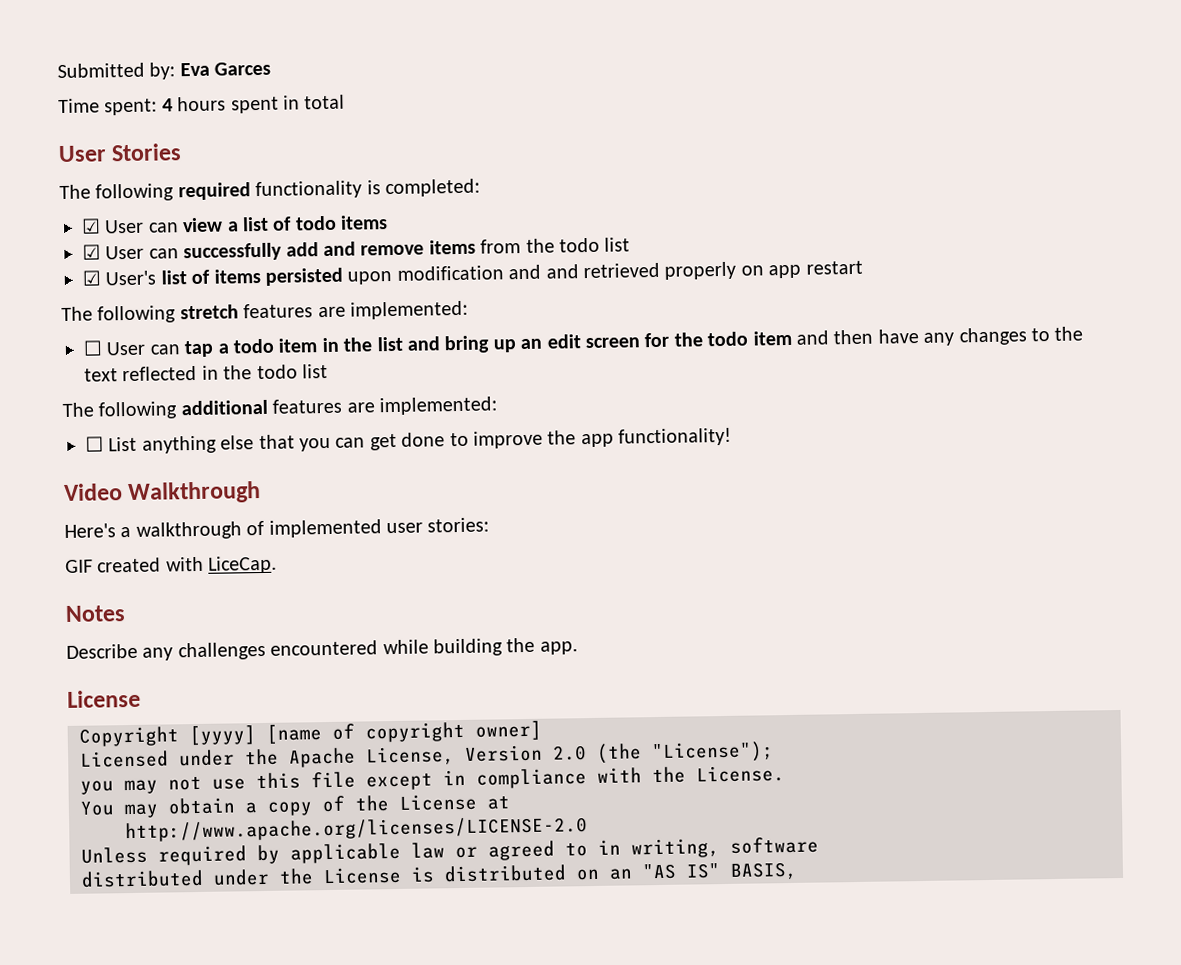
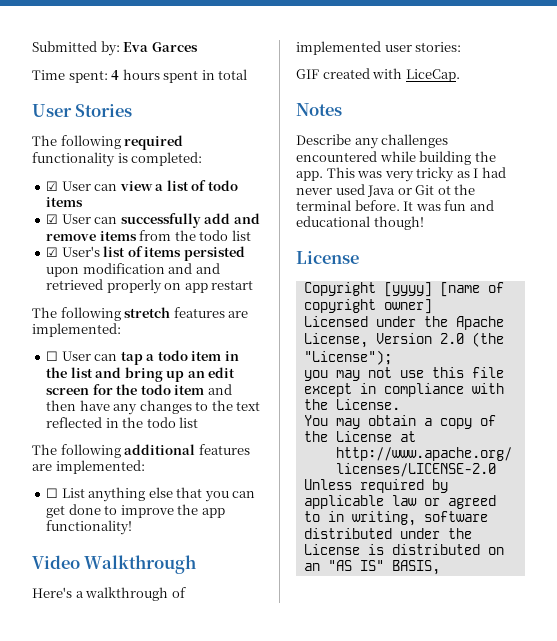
(578, 648) none -> [326,167,506,182] [296,184,476,197] [296,200,494,211] [296,216,424,230] This was very tricky as I had never used Java or Git ot the terminal before. It was fun and educational though!

